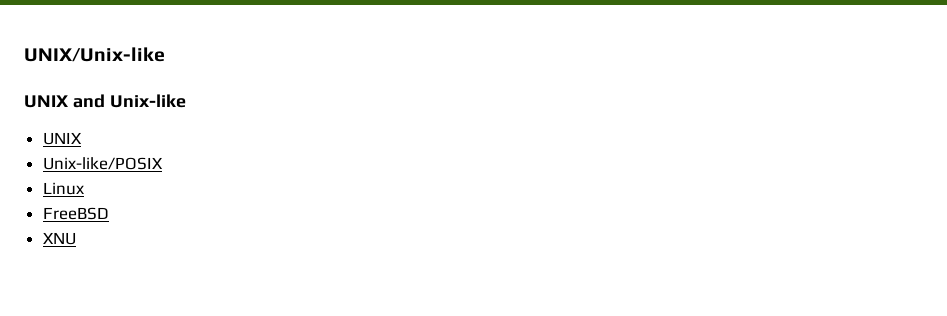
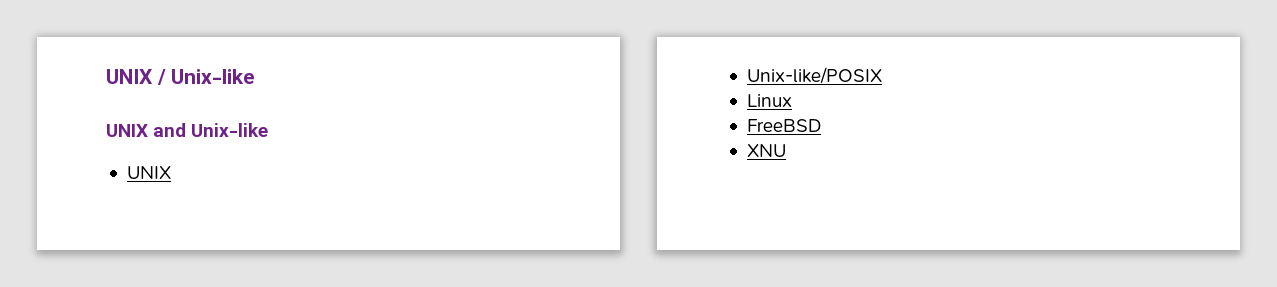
[24,47,165,62] UNIX/Unix-like -> [106,69,255,85] UNIX / Unix-like

